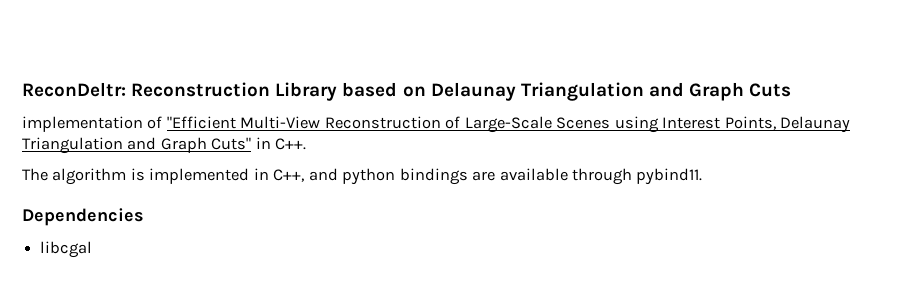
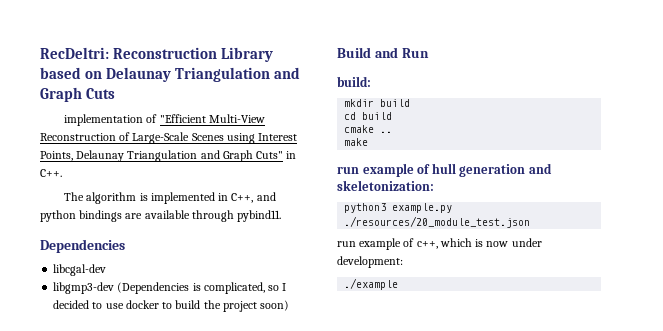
[22,82,126,97] ReconDeltr: -> [40,47,109,59] RecDeltri:
[40,241,93,258] libcgal -> [53,264,107,276] [53,282,287,294] [53,300,290,312] [337,47,429,58] [337,76,371,87] [344,99,411,107] [344,112,393,120] [344,125,393,133] [344,138,369,146] [337,163,552,177] [337,180,434,191] [344,203,453,213] [344,216,531,228] [337,238,542,250] [337,256,403,268] [344,278,399,290] libcgal-dev // libgmp3-dev (Dependencies is complicated, so I decided to use docker to build the project soon) // Build and Run // build: // mkdir build // cd build // cmake .. // make // run example of hull generation and skeletonization: // python3 example.py ./resources/20_module_test.json // run example of c++, which is now under development: // ./example

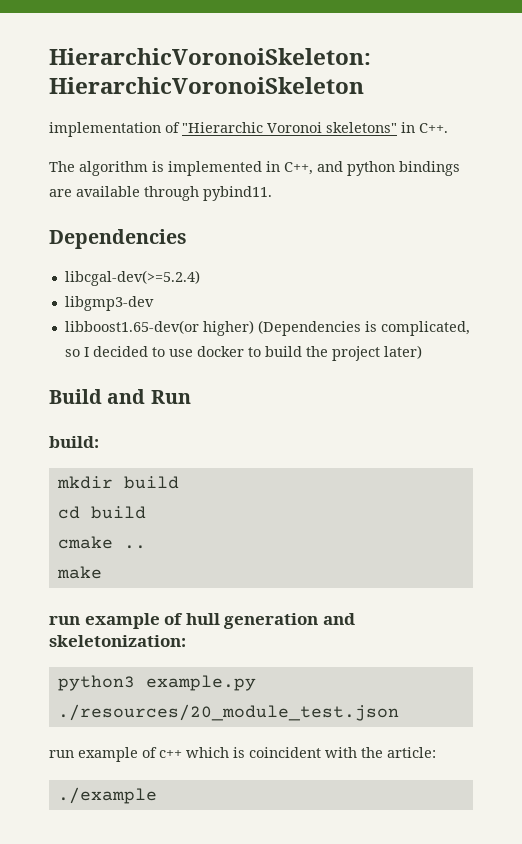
[40,47,274,62] [40,67,301,82] [40,87,116,102] [64,114,265,126] [40,132,298,144] [40,150,284,162] RecDeltri: Reconstruction Library based on Delaunay Triangulation and Graph Cuts // implementation of "Efficient Multi-View Reconstruction of Large-Scale Scenes using Interest Points, Delaunay Triangulation and Graph Cuts" -> [49,48,371,65] [49,77,364,94] [49,122,397,137] HierarchicVoronoiSkeleton: HierarchicVoronoiSkeleton // implementation of "Hierarchic Voronoi skeletons"
[53,264,107,276] libcgal-dev -> [64,270,200,286] libcgal-dev(>=5.2.4)
(115, 288) none -> [64,320,254,336] // libboost1.65-dev(or higher)
[260,300,290,311] soon) -> [383,345,422,359] later)
[416,241,438,249] c++, -> [159,750,182,758] c++
[486,238,542,247] [337,256,403,268] now under development: -> [249,747,436,758] coincident with the article:

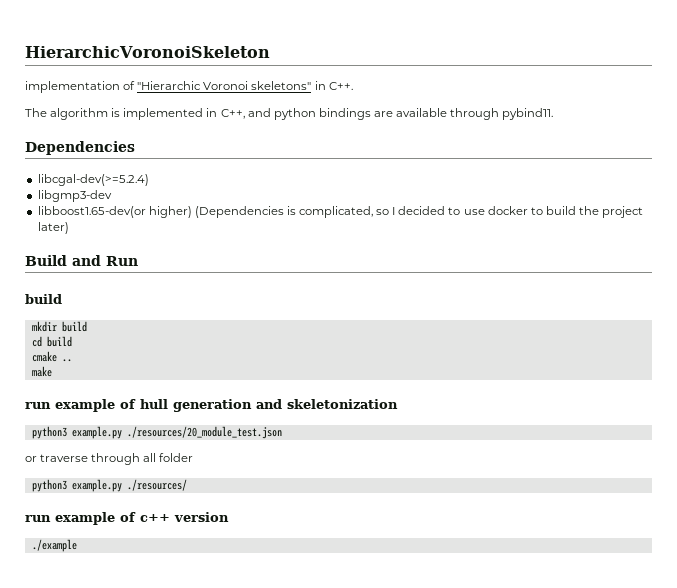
[49,48,371,65] HierarchicVoronoiSkeleton: -> (25, 52) none
[49,436,99,448] build: -> [25,294,62,304] build
[49,635,186,647] skeletonization: -> [287,399,398,409] skeletonization
[49,747,436,762] run example of c++ which is coincident with the article: -> [25,453,194,465] [31,479,187,492] [25,512,229,525] or traverse through all folder // python3 example.py ./resources/ // run example of c++ version

